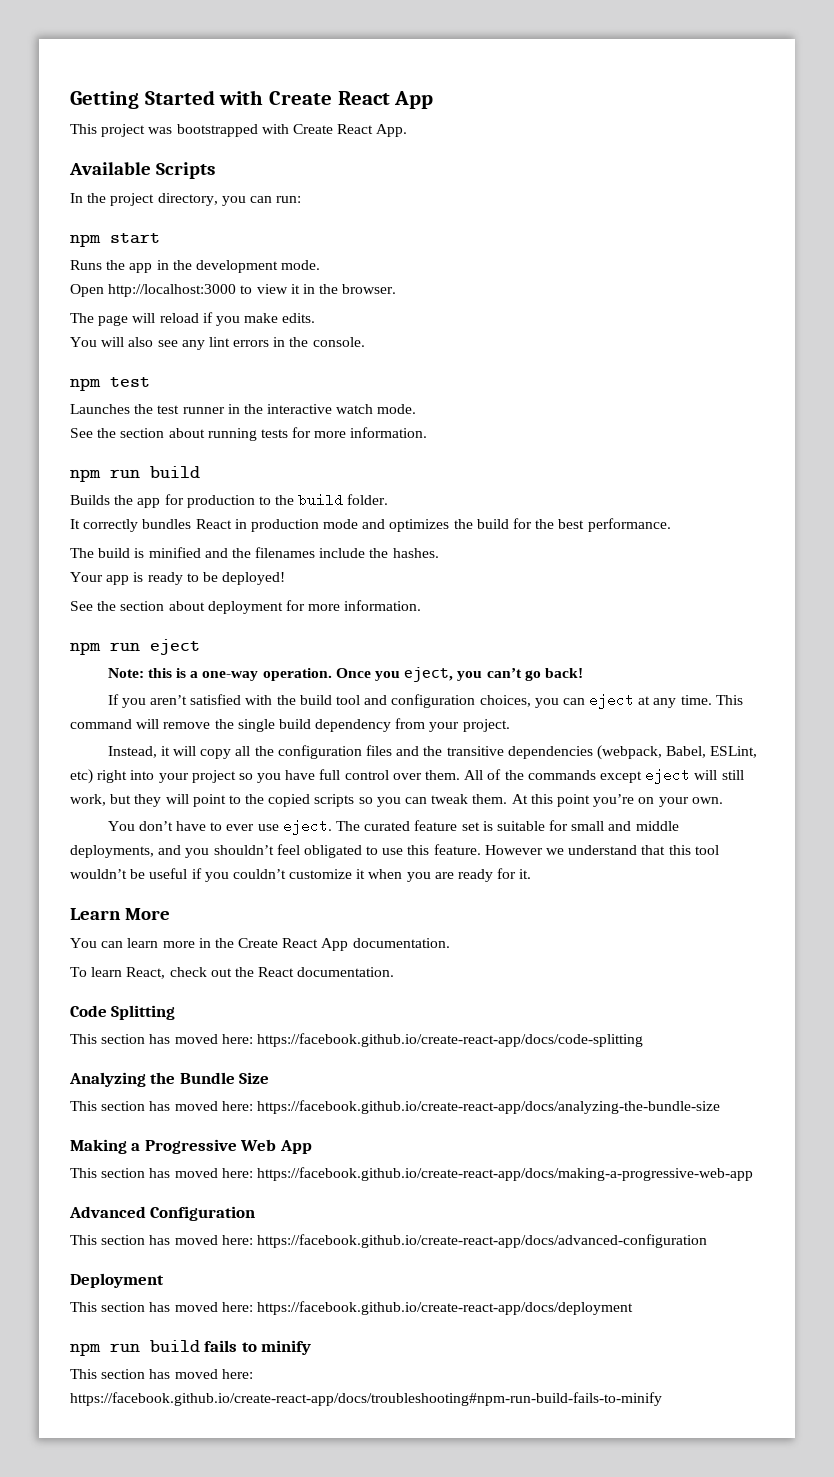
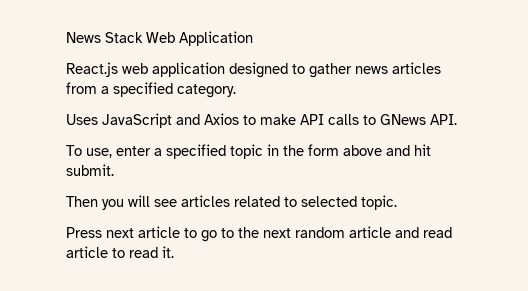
[70,90,434,109] [70,124,408,137] [69,162,215,179] [70,193,302,206] [70,233,160,247] [70,260,321,273] [70,284,397,297] [70,312,316,326] [70,337,365,350] [70,377,150,391] [70,404,417,414] [70,427,428,441] [70,466,200,482] [70,493,389,508] [70,518,671,532] [70,547,439,558] [70,572,286,585] [70,600,422,614] [70,639,200,655] [107,667,583,682] [107,693,743,709] [70,718,510,732] [107,745,758,760] [70,768,744,784] [70,794,723,807] [107,819,679,835] [70,844,719,858] [70,868,532,882] [70,908,170,920] [70,938,450,951] [70,967,395,979] [70,1005,176,1020] [70,1033,643,1047] [69,1072,270,1087] [70,1100,720,1114] [70,1139,312,1154] [70,1167,753,1181] [69,1206,256,1221] [70,1234,707,1248] [70,1273,164,1288] [70,1301,633,1315] [70,1340,312,1356] [70,1369,253,1379] [70,1392,662,1406] Getting Started with Create React App // This project was bootstrapped with Create React App. // Available Scripts // In the project directory, you can run: // npm start // Runs the app in the development mode. // Open http://localhost:3000 to view it in the browser. // The page will reload if you make edits. // You will also see any lint errors in the console. // npm test // Launches the test runner in the interactive watch mode. // See the section about running tests for more information. // npm run build // Builds the app for production to the build folder. // It correctly bundles React in production mode and optimizes the build for the best performance. // The build is minified and the filenames include the hashes. // Your app is ready to be deployed! // See the section about deployment for more information. // npm run eject // Note: this is a one-way operation. Once you eject, you can’t go back! // If you aren’t satisfied with the build tool and configuration choices, you can eject at any time. This command will remove the single build dependency from your project. // Instead, it will copy all the configuration files and the transitive dependencies (webpack, Babel, ESLint, etc) right into your project so you have full control over them. All of the commands except eject will still work, but they will point to the copied scripts so you can tweak them. At this point you’re on your own. // You don’t have to ever use eject. The curated feature set is suitable for small and middle deployments, and you shouldn’t feel obligated to use this feature. However we understand that this tool wouldn’t be useful if you couldn’t customize it when you are ready for it. // Learn More // You can learn more in the Create React App documentation. // To learn React, check out the React documentation. // Code Splitting // This section has moved here: https://facebook.github.io/create-react-app/docs/code-splitting // Analyzing the Bundle Size // This section has moved here: https://facebook.github.io/create-react-app/docs/analyzing-the-bundle-size // Making a Progressive Web App // This section has moved here: https://facebook.github.io/create-react-app/docs/making-a-progressive-web-app // Advanced Configuration // This section has moved here: https://facebook.github.io/create-react-app/docs/advanced-configuration // Deployment // This section has moved here: https://facebook.github.io/create-react-app/docs/deployment // npm run build fails to minify // This section has moved here: https://facebook.github.io/create-react-app/docs/troubleshooting#npm-run-build-fails-to-minify -> [66,31,253,46] [66,62,441,78] [66,82,236,98] [66,113,457,128] [66,144,431,159] [66,164,114,176] [66,195,397,210] [66,226,452,242] [66,246,174,258] News Stack Web Application // React.js web application designed to gather news articles from a specified category. // Uses JavaScript and Axios to make API calls to GNews API. // To use, enter a specified topic in the form above and hit submit. // Then you will see articles related to selected topic. // Press next article to go to the next random article and read article to read it.

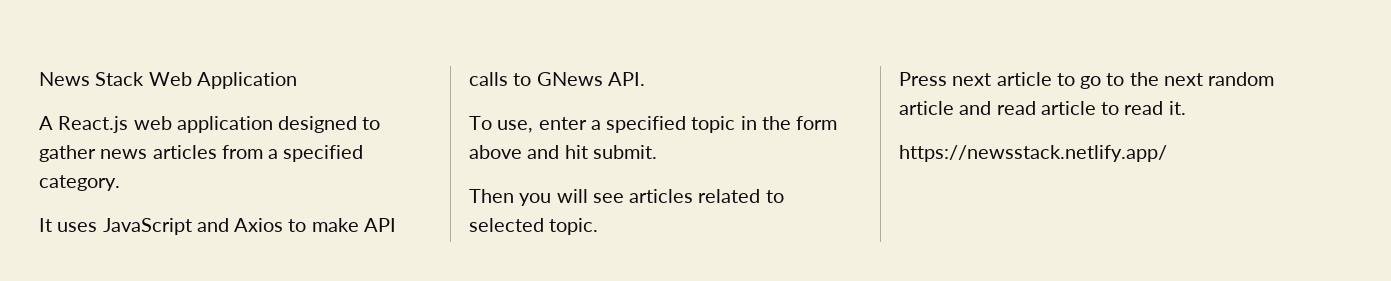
(253, 38) none -> [39,116,53,130] A
[66,114,98,125] Uses -> [39,218,98,232] It uses
(174, 252) none -> [899,145,1167,162] // https://newsstack.netlify.app/

